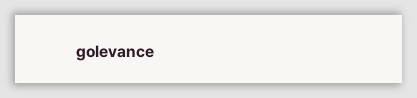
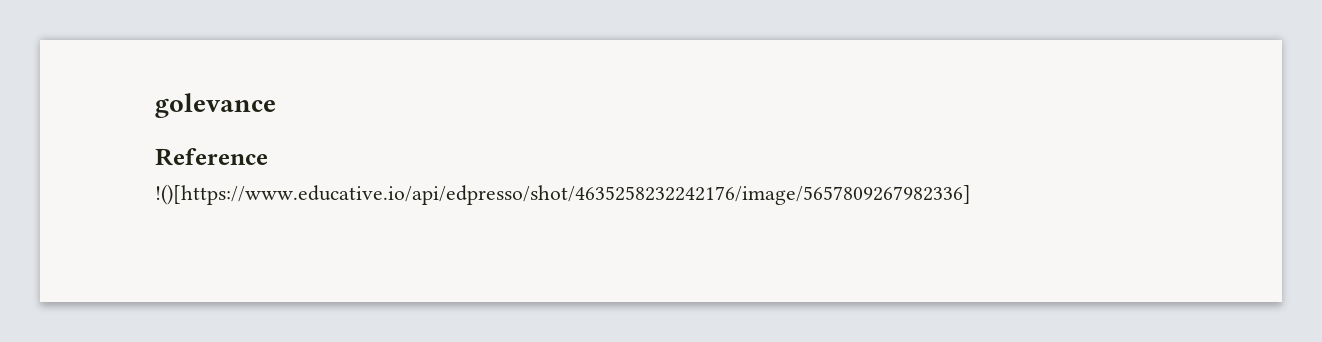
(154, 53) none -> [155,148,268,166] [155,184,971,205] // Reference // !()[https://www.educative.io/api/edpresso/shot/4635258232242176/image/5657809267982336]

